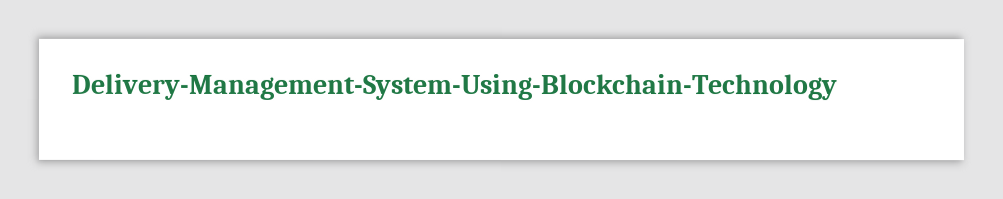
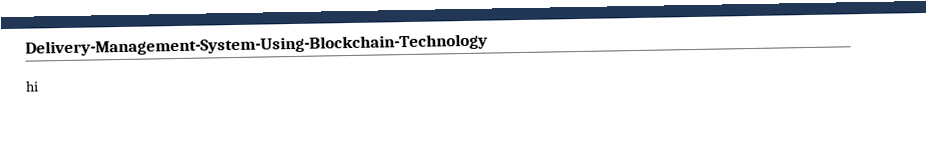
(838, 87) none -> [25,80,39,92] // hi

